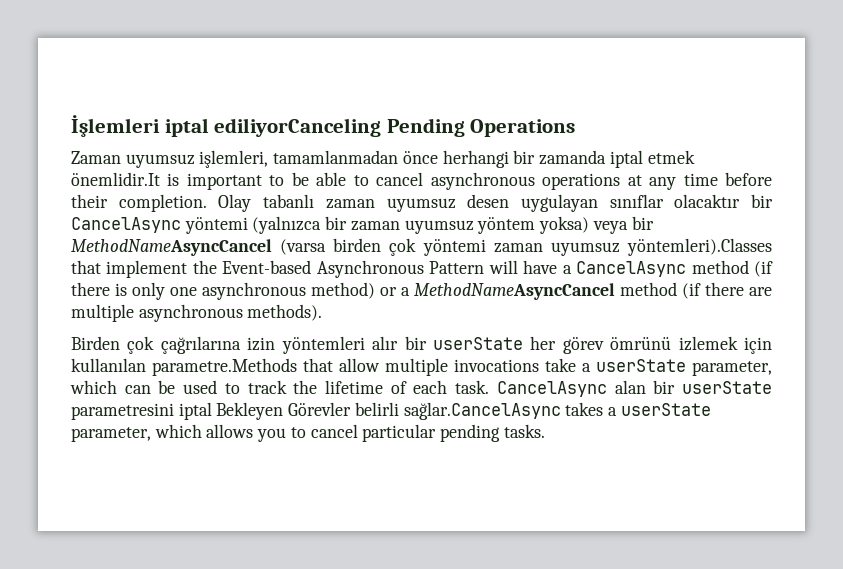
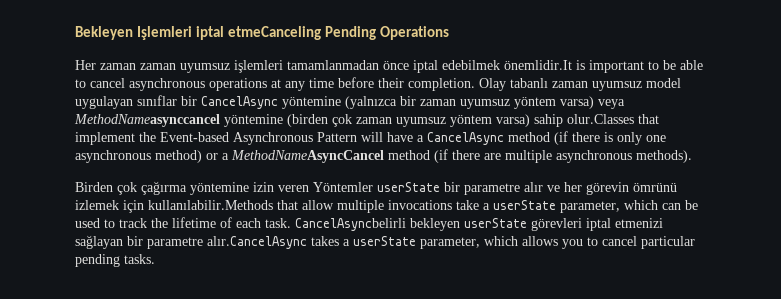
[71,115,576,137] [71,150,695,168] İşlemleri iptal ediliyorCanceling Pending Operations // Zaman uyumsuz işlemleri, tamamlanmadan önce herhangi bir zamanda iptal etmek -> [75,26,449,40] [75,60,500,73] Bekleyen Işlemleri iptal etmeCanceling Pending Operations // Her zaman zaman uyumsuz işlemleri tamamlanmadan önce iptal edebilmek
[467,194,510,208] desen -> [646,78,681,88] model
[674,194,741,208] olacaktır -> (177, 100) none
[184,217,248,234] yöntemi -> [282,96,341,109] yöntemine
[539,216,654,234] [71,238,772,256] yoksa) veya bir MethodNameAsyncCancel (varsa birden çok yöntemi zaman uyumsuz yöntemleri).Classes -> [560,96,625,109] [74,114,634,127] varsa) veya MethodNameasynccancel yöntemine (birden çok zaman uyumsuz yöntem varsa) sahip olur.Classes
[160,336,604,354] çağrılarına izin yöntemleri alır bir userState her görev -> [141,181,629,195] çağırma yöntemine izin veren Yöntemler userState bir parametre alır ve her görevin
[71,358,297,376] kullanılan parametre.Methods -> [148,200,273,210] kullanılabilir.Methods
[496,380,772,397] [71,402,561,420] CancelAsync alan bir userState parametresini iptal Bekleyen Görevler belirli sağlar.CancelAsync -> [295,218,663,231] [75,235,307,249] CancelAsyncbelirli bekleyen userState görevleri iptal etmenizi sağlayan bir parametre alır.CancelAsync

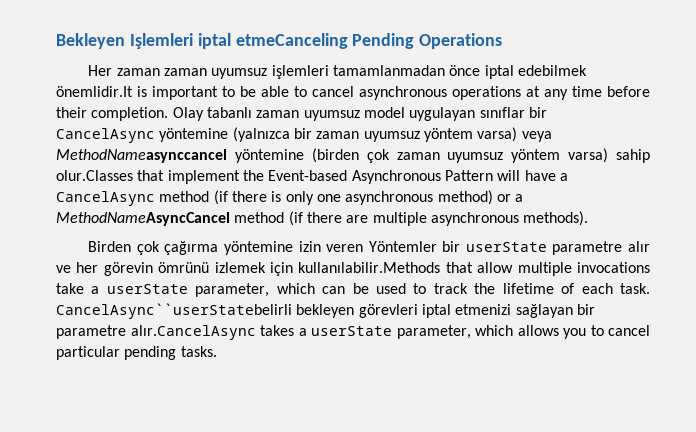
[377,182,460,192] userState bir -> [442,241,547,252] bir userState
[295,218,527,231] CancelAsyncbelirli bekleyen userState -> [56,303,355,319] CancelAsync``userStatebelirli bekleyen

